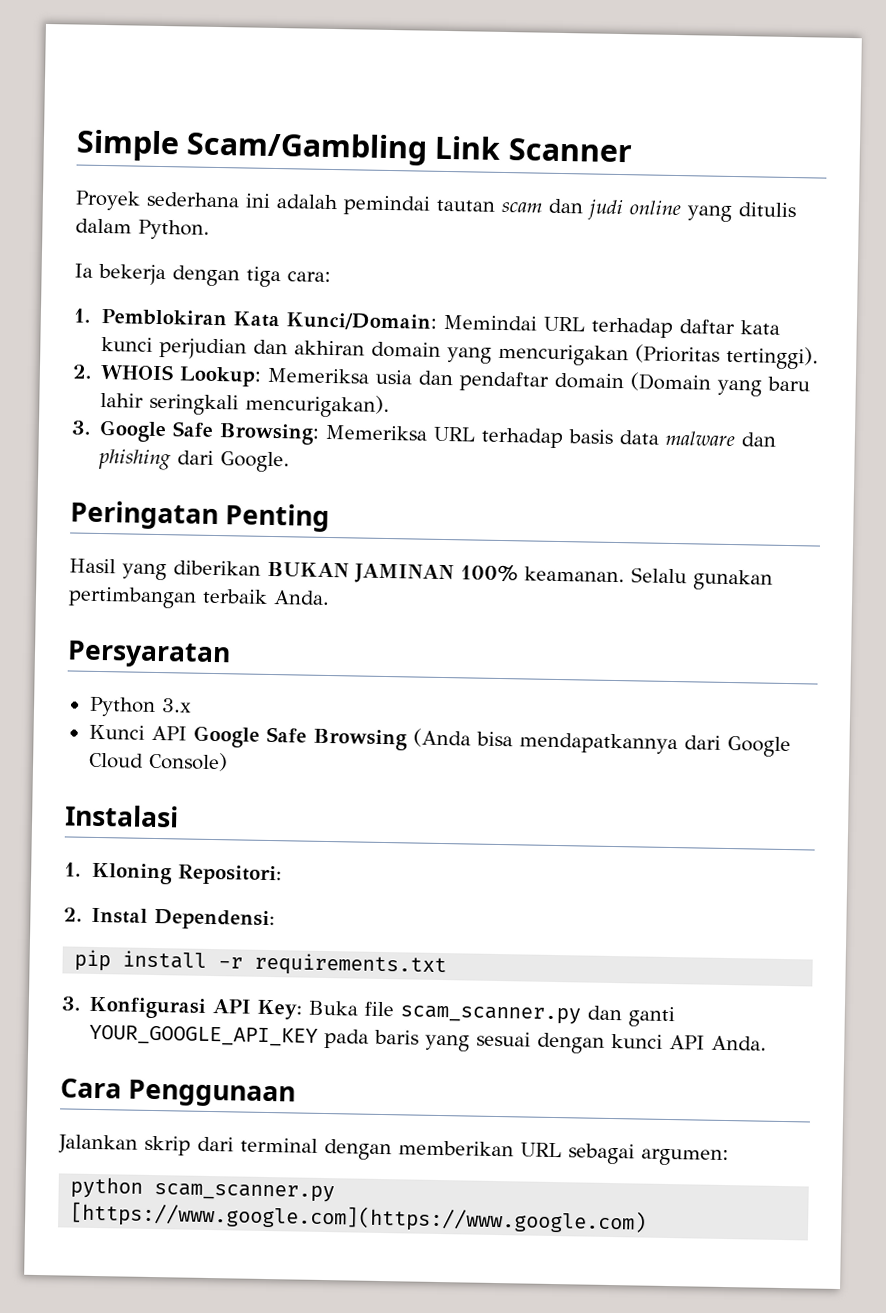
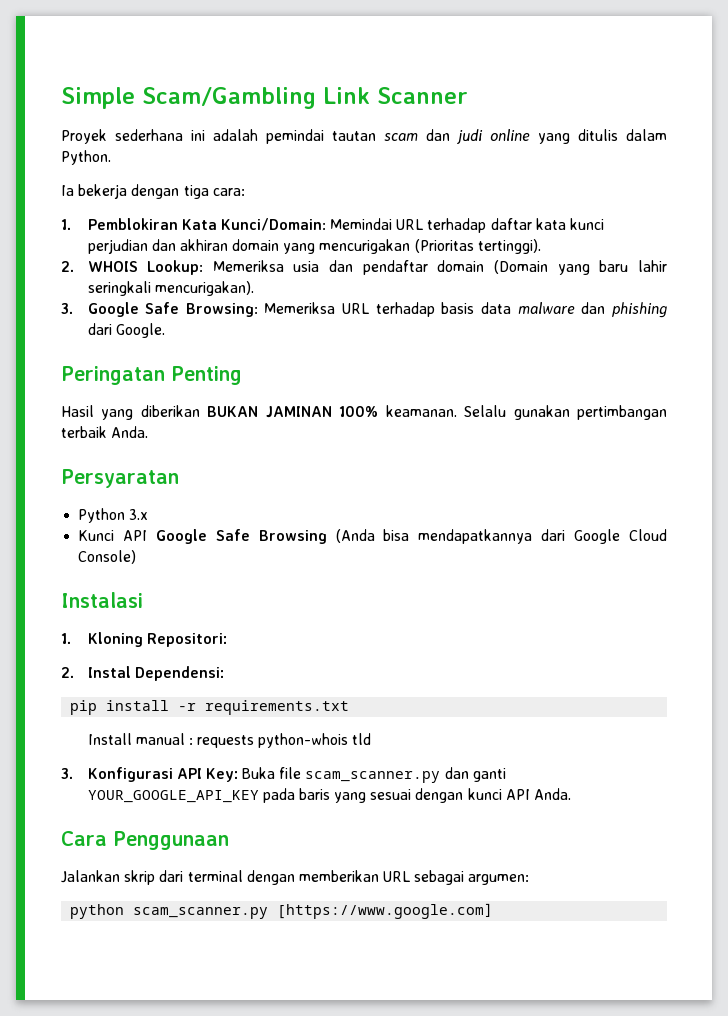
(448, 965) none -> [87,733,372,748] // Install manual : requests python-whois tld
[70,1201,648,1235] [https://www.google.com](https://www.google.com) -> [277,903,494,919] [https://www.google.com]

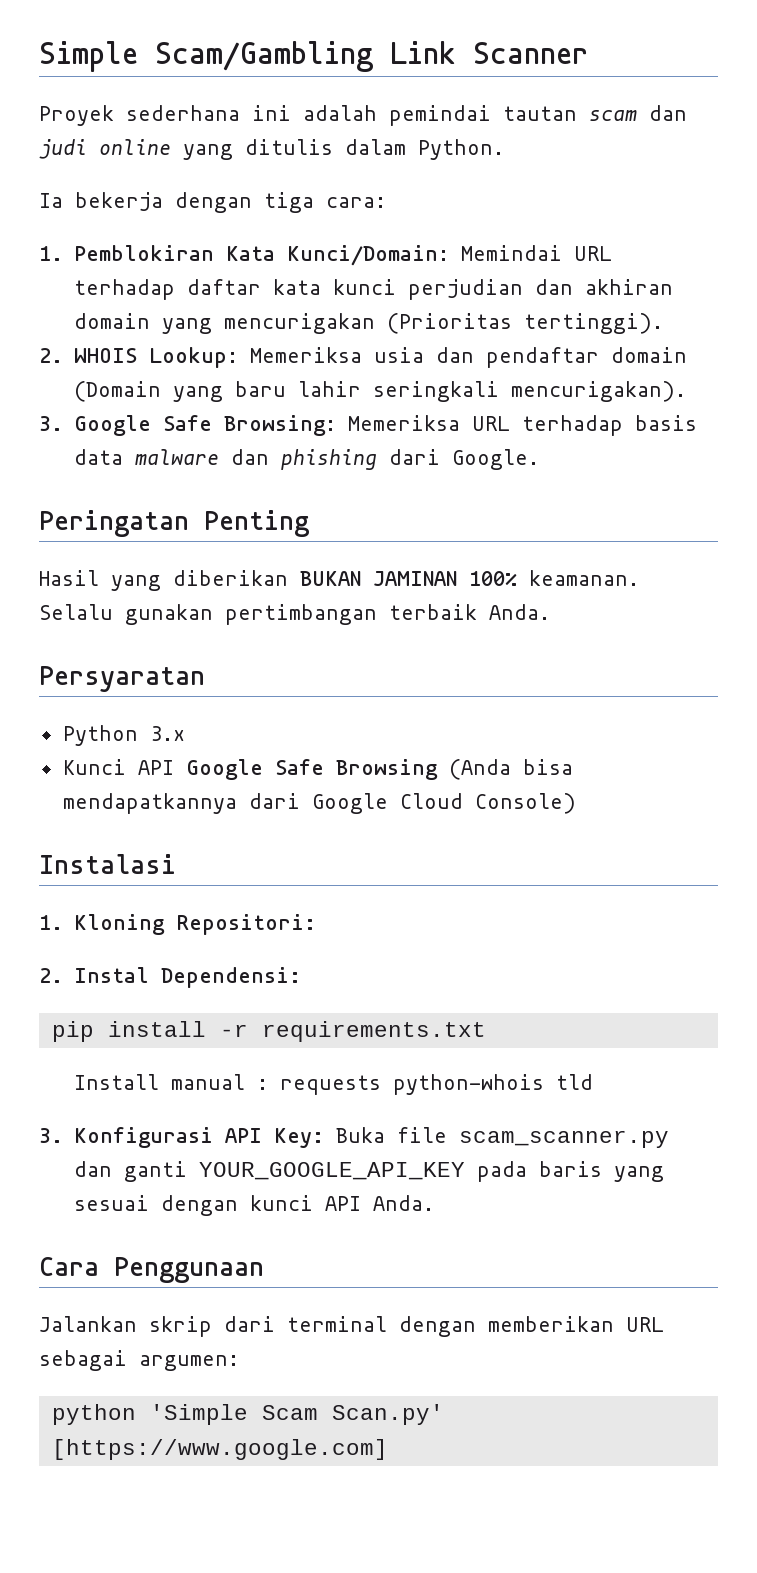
[133,907,269,919] scam_scanner.py -> [149,1404,444,1425] 'Simple Scam Scan.py'

